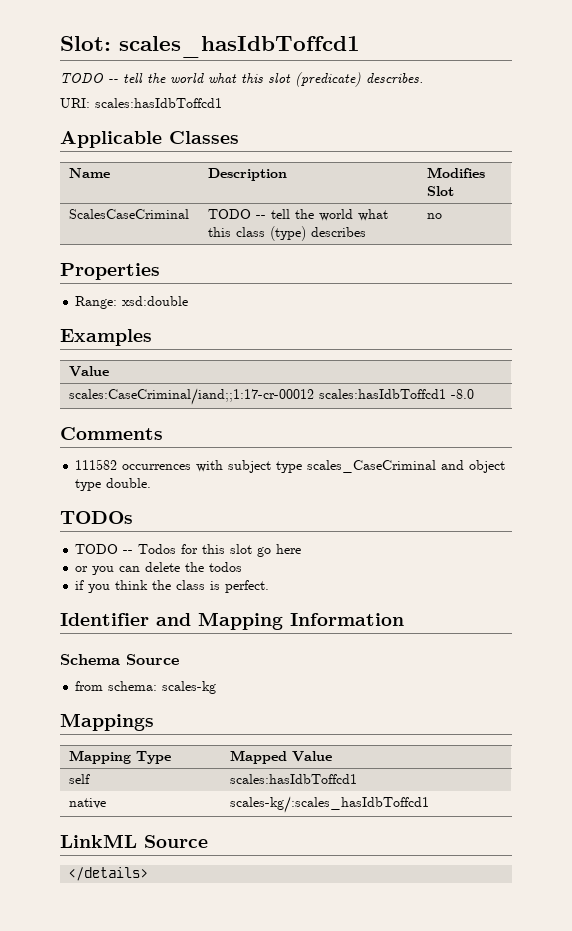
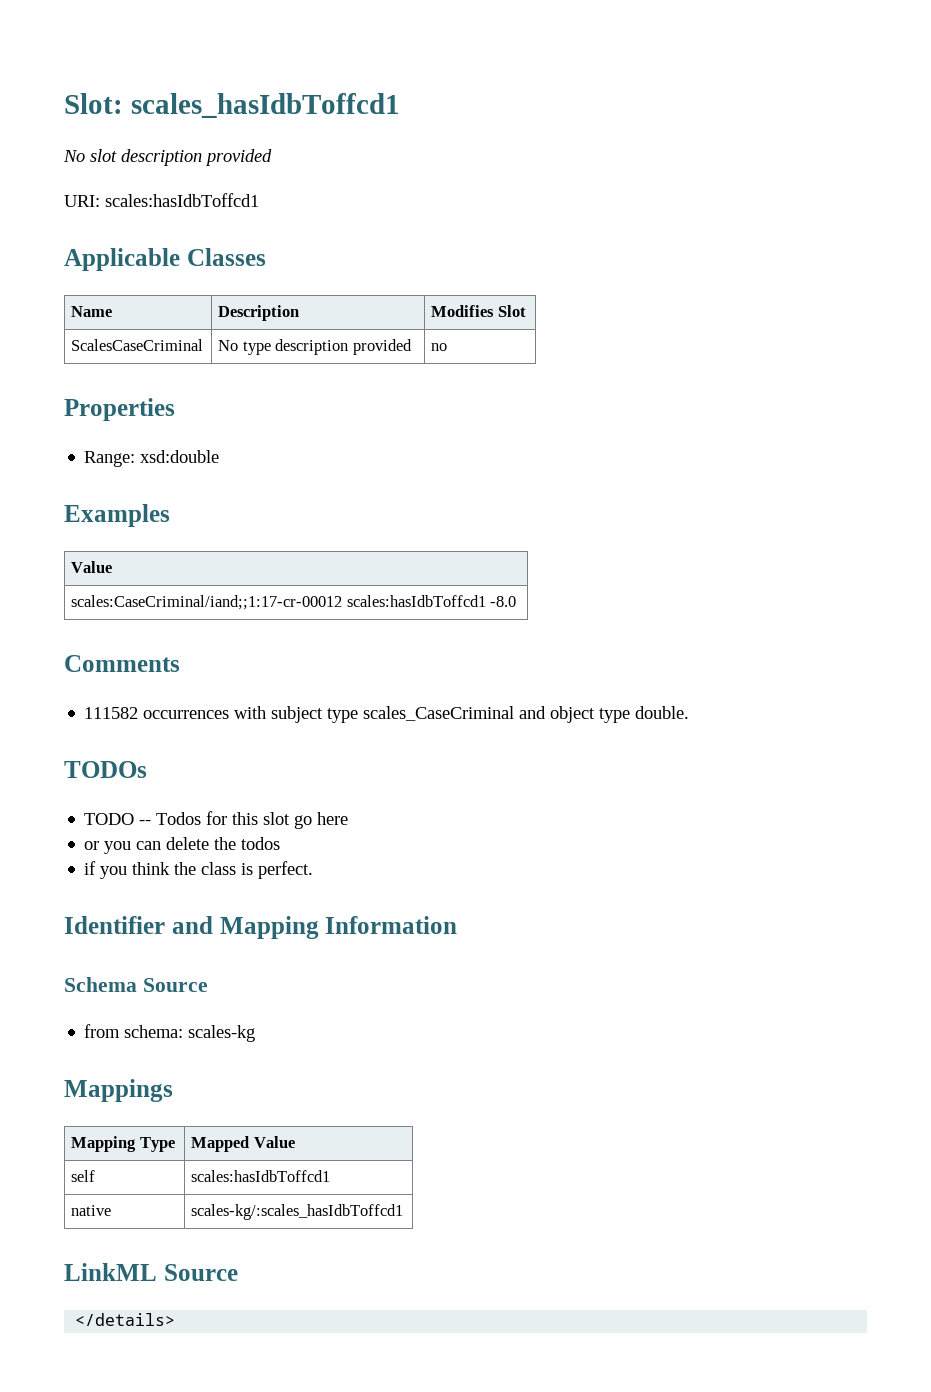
[60,72,423,87] TODO -- tell the world what this slot (predicate) describes. -> [63,149,272,166] No slot description provided
[208,209,389,221] [208,226,367,241] TODO -- tell the world what this class (type) describes -> [218,339,412,355] No type description provided

